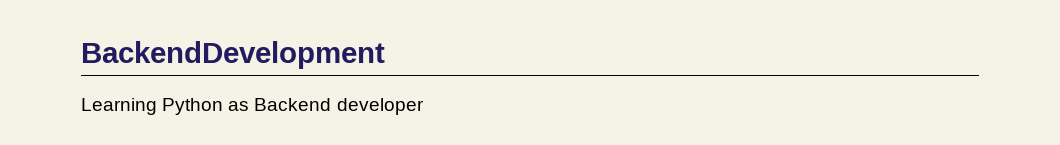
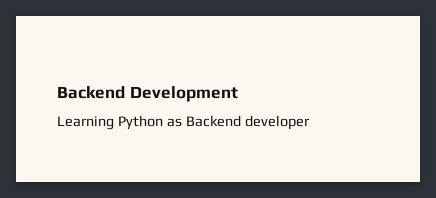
[81,41,385,69] BackendDevelopment -> [57,86,238,102] Backend Development

